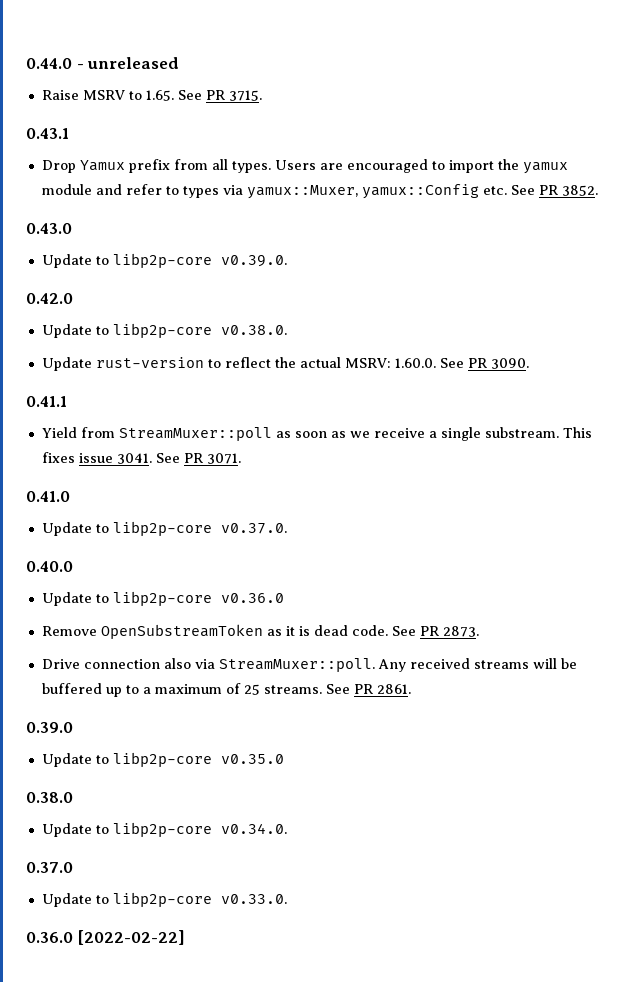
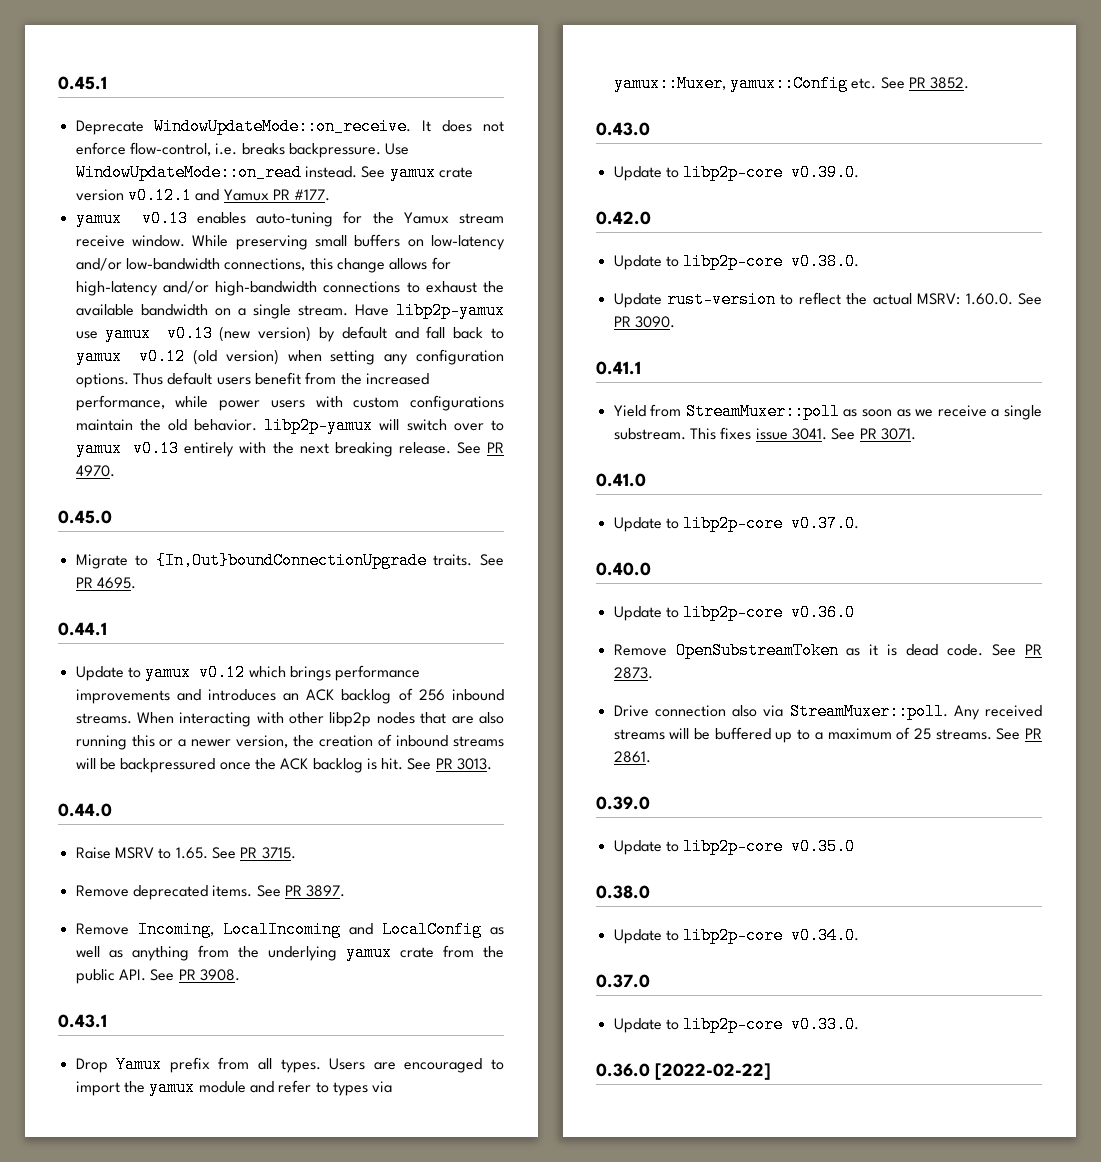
(26, 63) none -> [58,76,107,90] [75,118,505,135] [75,142,410,158] [75,164,473,181] [75,187,331,204] [75,210,505,227] [75,234,505,250] [75,257,451,273] [75,281,505,296] [75,302,505,319] [75,325,505,342] [75,348,505,365] [75,372,429,388] [75,395,504,411] [75,417,505,434] [75,440,505,457] [75,465,115,477] [58,510,112,524] [75,552,504,569] [75,577,136,589] [58,622,107,636] [75,664,421,681] [75,688,505,704] [75,712,505,727] [75,734,504,750] [75,758,493,773] 0.45.1 // Deprecate WindowUpdateMode::on_receive. It does not enforce flow-control, i.e. breaks backpressure. Use WindowUpdateMode::on_read instead. See yamux crate version v0.12.1 and Yamux PR #177. // yamux v0.13 enables auto-tuning for the Yamux stream receive window. While preserving small buffers on low-latency and/or low-bandwidth connections, this change allows for high-latency and/or high-bandwidth connections to exhaust the available bandwidth on a single stream. Have libp2p-yamux use yamux v0.13 (new version) by default and fall back to yamux v0.12 (old version) when setting any configuration options. Thus default users benefit from the increased performance, while power users with custom configurations maintain the old behavior. libp2p-yamux will switch over to yamux v0.13 entirely with the next breaking release. See PR 4970. // 0.45.0 // Migrate to {In,Out}boundConnectionUpgrade traits. See PR 4695. // 0.44.1 // Update to yamux v0.12 which brings performance improvements and introduces an ACK backlog of 256 inbound streams. When interacting with other libp2p nodes that are also running this or a newer version, the creation of inbound streams will be backpressured once the ACK backlog is hit. See PR 3013. //
[76,57,180,69] - unreleased -> (112, 810) none
(262, 95) none -> [75,885,346,900] [75,921,504,938] [75,944,504,961] [75,969,240,984] // Remove deprecated items. See PR 3897. // Remove Incoming, LocalIncoming and LocalConfig as well as anything from the underlying yamux crate from the public API. See PR 3908.

